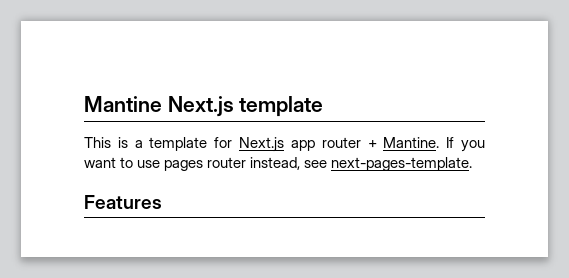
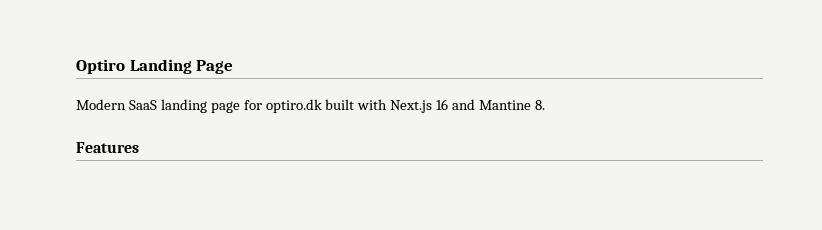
[84,96,324,117] [84,137,485,152] [84,157,473,171] Mantine Next.js template // This is a template for Next.js app router + Mantine. If you want to use pages router instead, see next-pages-template. -> [76,59,234,74] [76,99,545,113] Optiro Landing Page // Modern SaaS landing page for optiro.dk built with Next.js 16 and Mantine 8.

